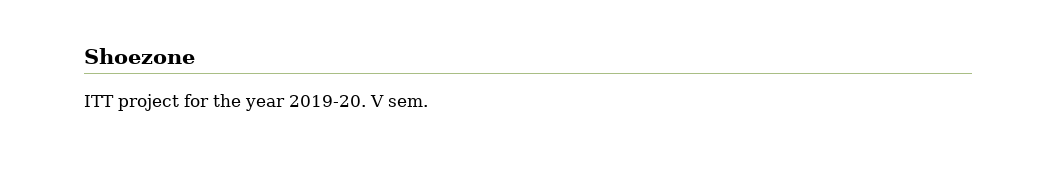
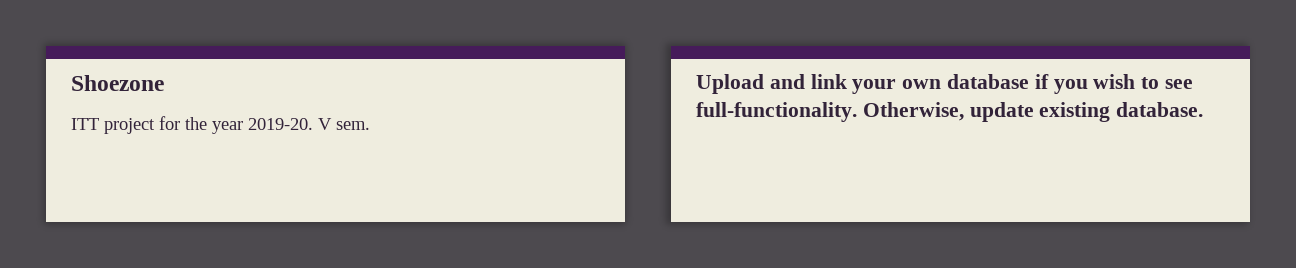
(428, 102) none -> [696,74,1194,94] [696,102,1204,122] // Upload and link your own database if you wish to see full-functionality. Otherwise, update existing database.

